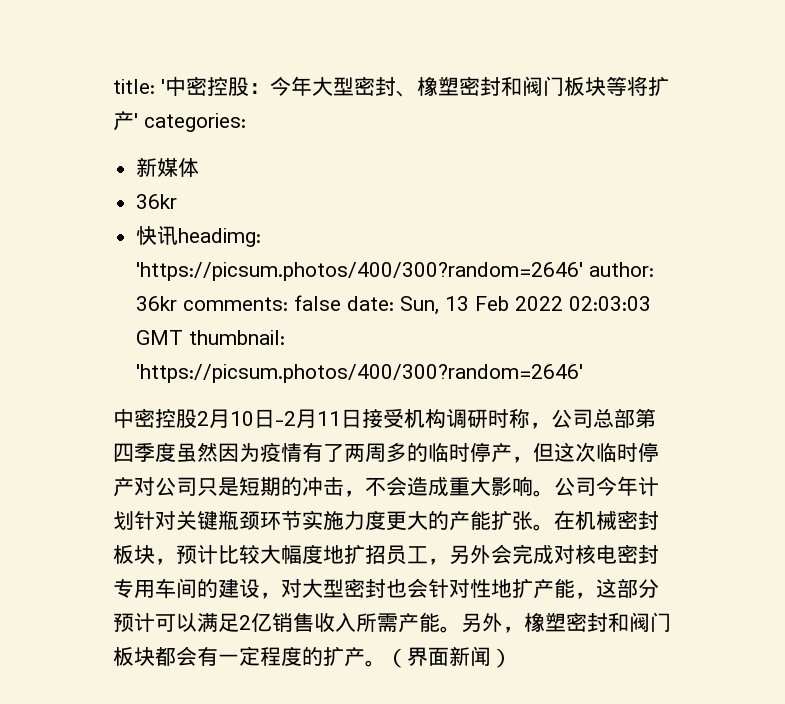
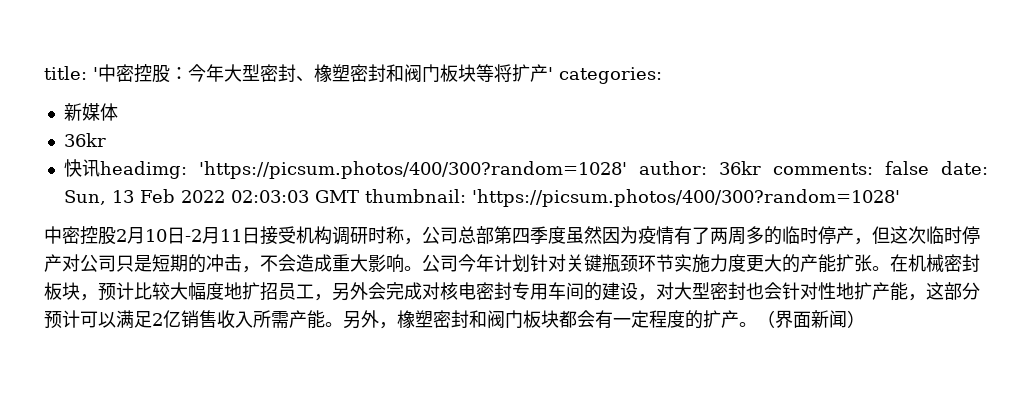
[136,262,584,281] 'https://picsum.photos/400/300?random=2646' -> [198,161,627,179] 'https://picsum.photos/400/300?random=1028'
[136,364,584,383] 'https://picsum.photos/400/300?random=2646' -> [471,189,900,207] 'https://picsum.photos/400/300?random=1028'

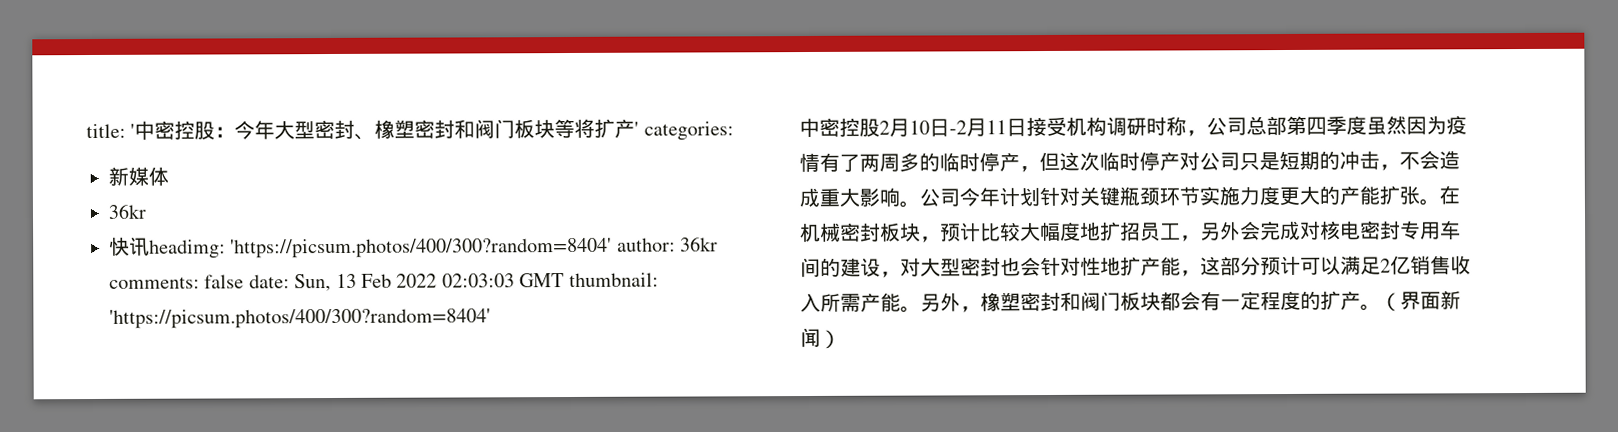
[198,161,627,179] 'https://picsum.photos/400/300?random=1028' -> [230,237,613,259] 'https://picsum.photos/400/300?random=8404'
[471,189,900,207] 'https://picsum.photos/400/300?random=1028' -> [109,308,491,329] 'https://picsum.photos/400/300?random=8404'

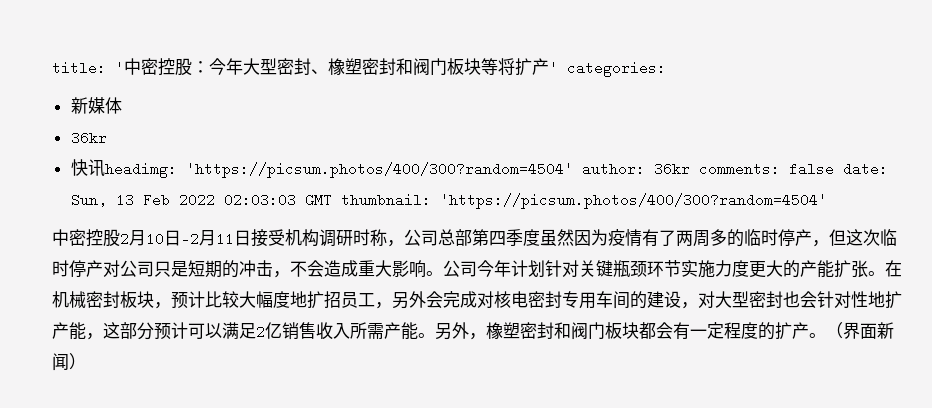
[230,237,613,259] 'https://picsum.photos/400/300?random=8404' -> [185,162,573,178] 'https://picsum.photos/400/300?random=4504'
[109,308,491,329] 'https://picsum.photos/400/300?random=8404' -> [439,193,827,209] 'https://picsum.photos/400/300?random=4504'

